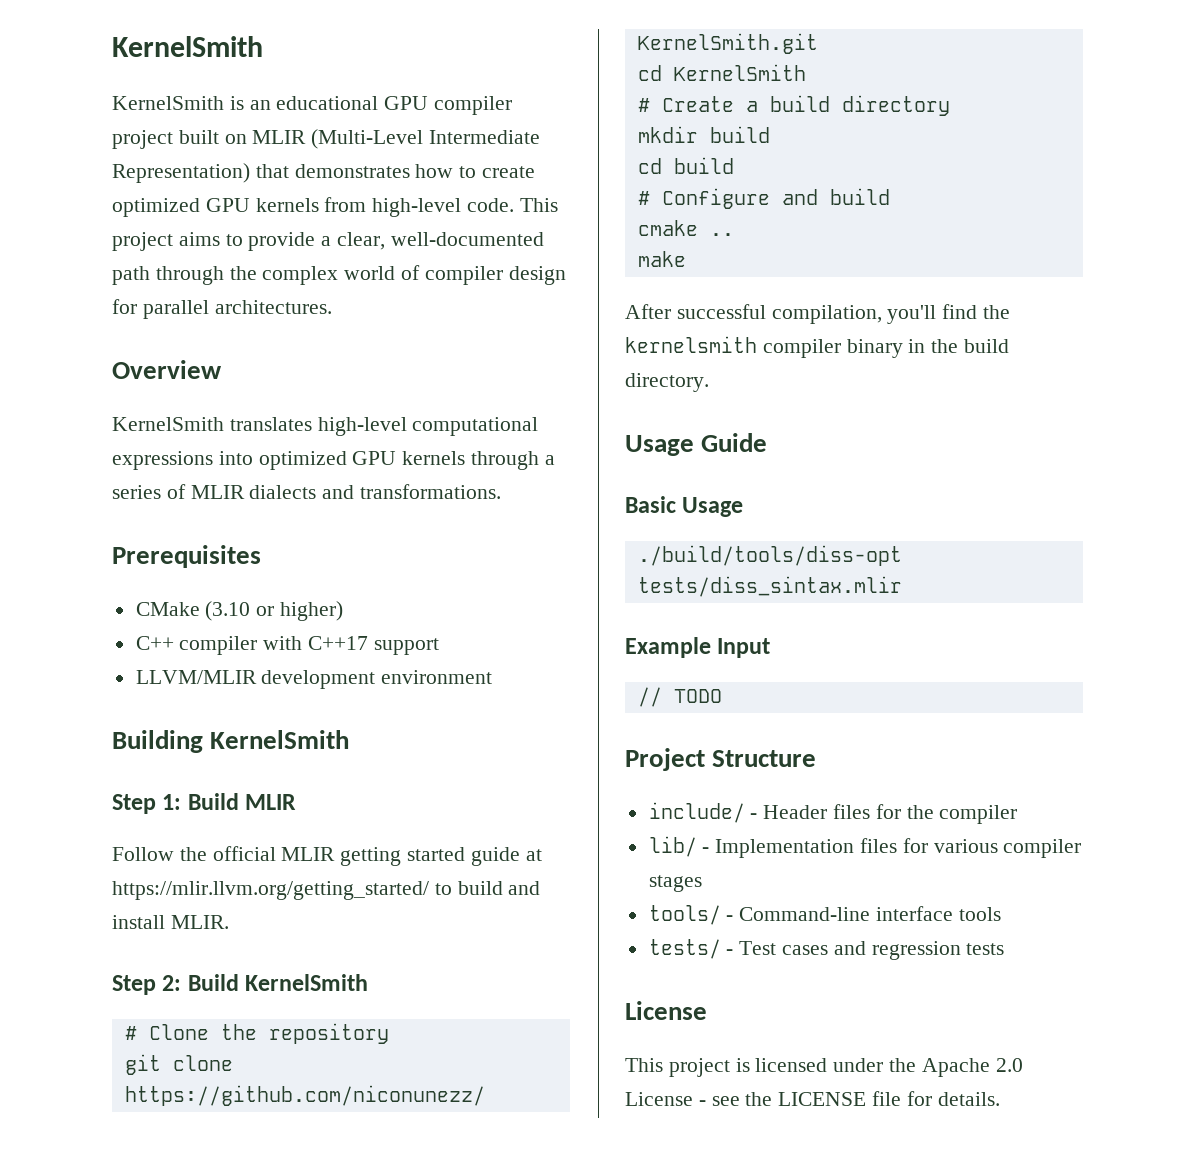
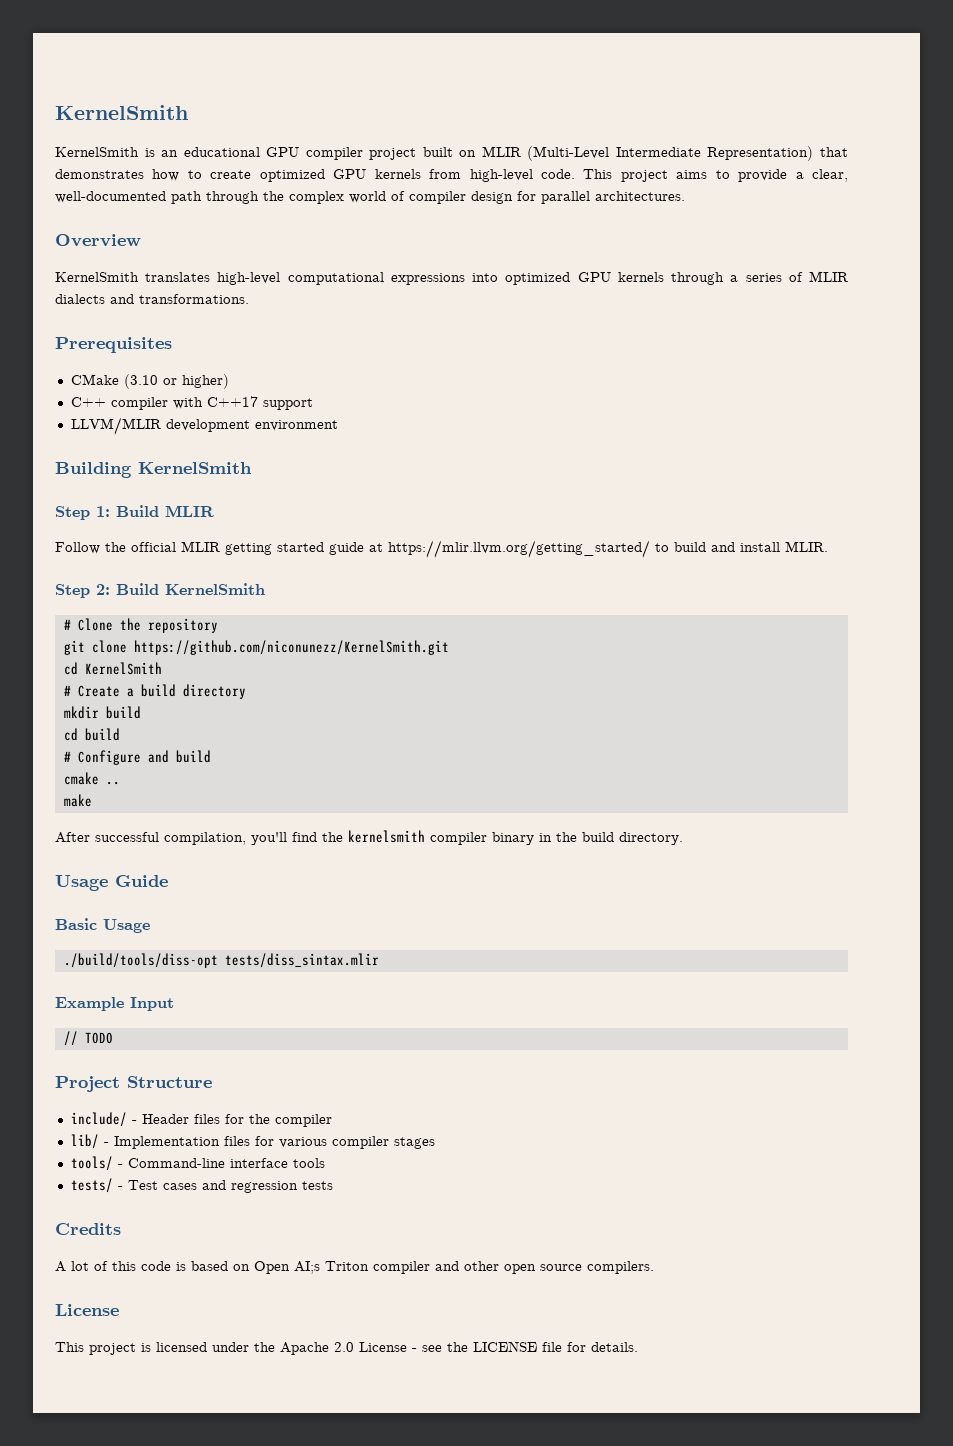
(1005, 949) none -> [55,1223,121,1235] [55,1261,654,1274] // Credits // A lot of this code is based on Open AI;s Triton compiler and other open source compilers.

